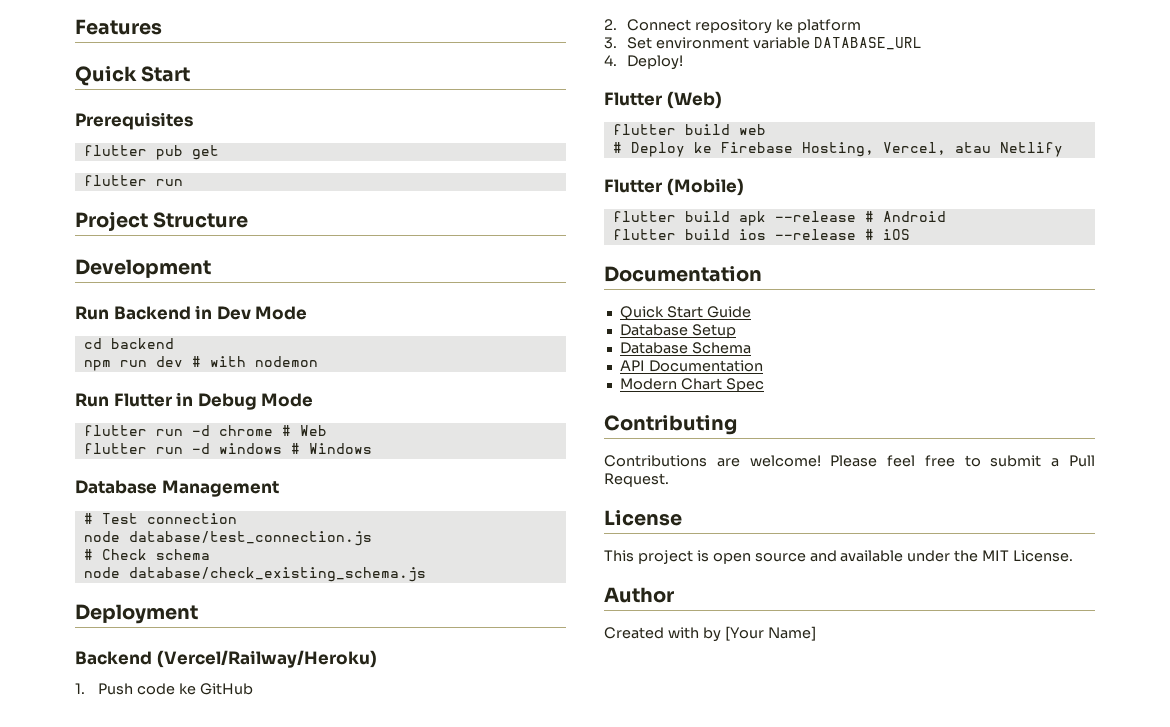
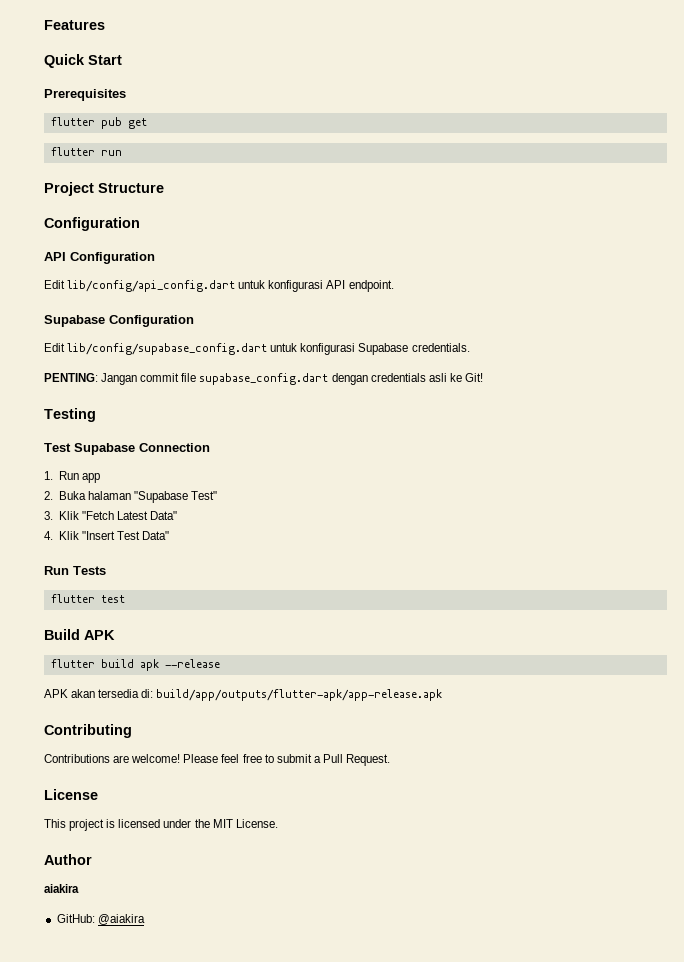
[75,259,211,278] [75,305,308,320] [83,338,174,349] [83,356,318,371] [75,392,314,410] [83,425,327,436] [83,443,372,454] [75,480,279,497] [83,513,237,524] [83,531,372,546] [83,549,210,560] [83,567,426,582] [75,604,198,624] [75,650,377,668] [75,683,254,695] [604,19,862,34] [604,37,923,50] [604,55,684,70] [604,91,722,109] [612,124,766,135] [612,142,1063,157] [604,178,744,196] [612,211,946,226] [612,229,910,240] [604,266,762,282] [619,306,751,321] [619,324,736,338] [619,342,751,354] [619,360,763,372] [619,378,764,392] Development // Run Backend in Dev Mode // cd backend // npm run dev # with nodemon // Run Flutter in Debug Mode // flutter run -d chrome # Web // flutter run -d windows # Windows // Database Management // # Test connection // node database/test_connection.js // # Check schema // node database/check_existing_schema.js // Deployment // Backend (Vercel/Railway/Heroku) // 1. Push code ke GitHub // 2. Connect repository ke platform // 3. Set environment variable DATABASE_URL // 4. Deploy! // Flutter (Web) // flutter build web // # Deploy ke Firebase Hosting, Vercel, atau Netlify // Flutter (Mobile) // flutter build apk --release # Android // flutter build ios --release # iOS // Documentation // Quick Start Guide // Database Setup // Database Schema // API Documentation // Modern Chart Spec -> [44,217,140,231] [44,252,155,264] [44,280,394,292] [44,315,194,327] [44,343,470,355] [44,373,483,385] [44,408,96,422] [44,443,210,455] [44,471,100,483] [44,491,218,503] [44,511,178,520] [44,531,170,540] [44,566,106,575] [50,594,125,603] [44,629,115,640] [50,659,220,671] [44,689,443,701] Configuration // API Configuration // Edit lib/config/api_config.dart untuk konfigurasi API endpoint. // Supabase Configuration // Edit lib/config/supabase_config.dart untuk konfigurasi Supabase credentials. // PENTING: Jangan commit file supabase_config.dart dengan credentials asli ke Git! // Testing // Test Supabase Connection // 1. Run app // 2. Buka halaman "Supabase Test" // 3. Klik "Fetch Latest Data" // 4. Klik "Insert Test Data" // Run Tests // flutter test // Build APK // flutter build apk --release // APK akan tersedia di: build/app/outputs/flutter-apk/app-release.apk
[712,550,904,564] open source and available -> [118,819,161,828] licensed
[604,626,816,642] Created with by [Your Name] -> [44,884,79,893] [56,914,145,925] aiakira // GitHub: @aiakira

